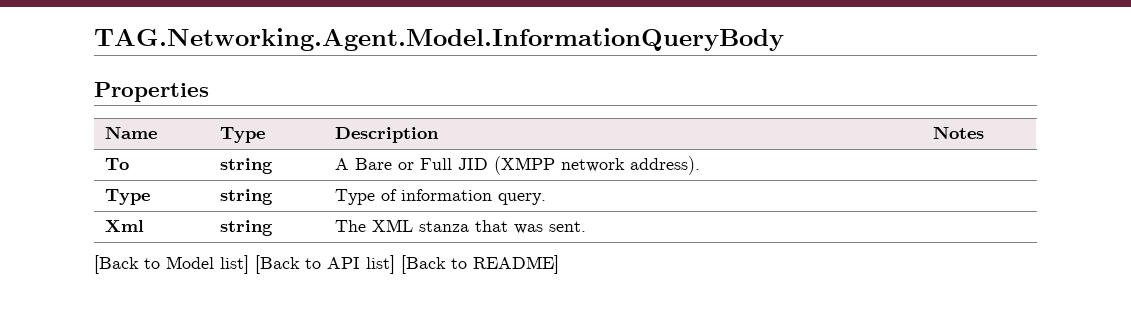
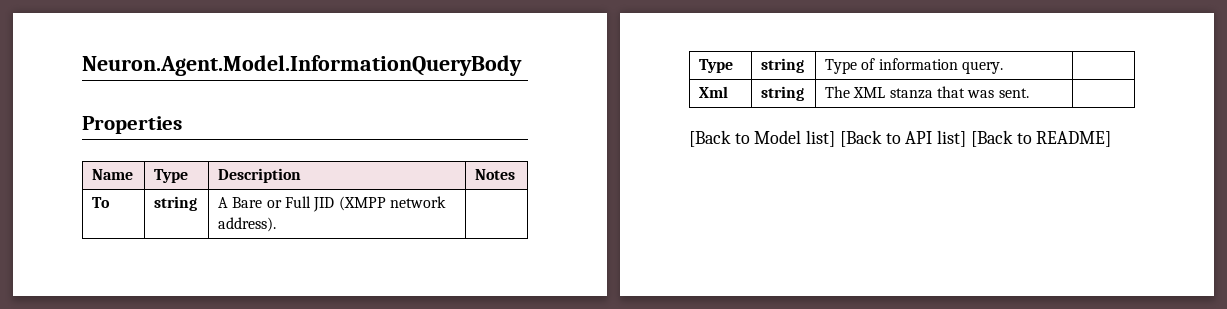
[94,28,784,51] TAG.Networking.Agent.Model.InformationQueryBody -> [82,55,522,76] Neuron.Agent.Model.InformationQueryBody

